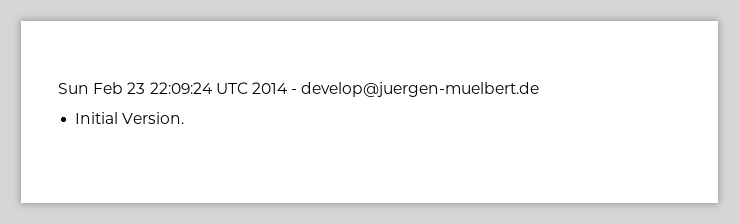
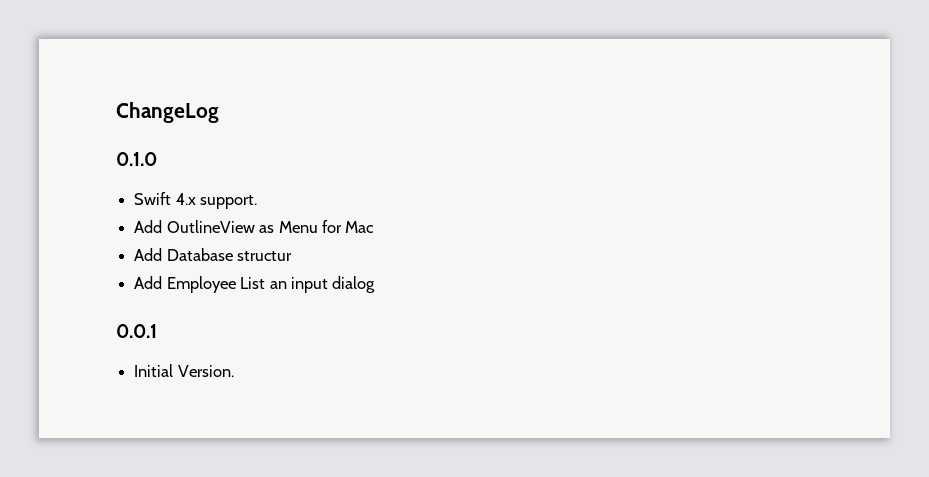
[58,82,540,97] Sun Feb 23 22:09:24 UTC 2014 - develop@juergen-muelbert.de -> [116,102,219,123] [116,152,157,166] [134,192,258,209] [134,220,375,233] [134,248,293,261] [134,276,376,293] [116,324,157,338] ChangeLog // 0.1.0 // Swift 4.x support. // Add OutlineView as Menu for Mac // Add Database structur // Add Employee List an input dialog // 0.0.1

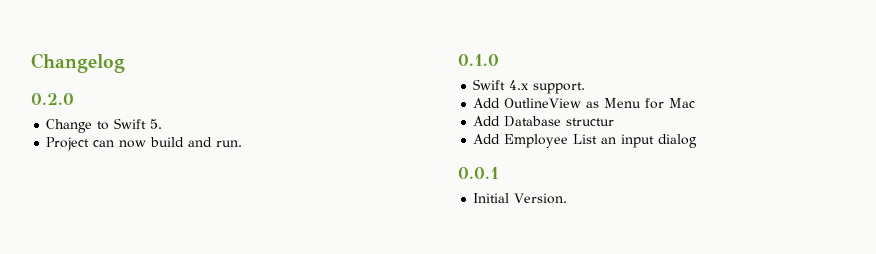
[116,102,219,123] ChangeLog -> [31,53,125,73] [31,93,74,105] [46,118,163,133] [46,137,243,151] Changelog // 0.2.0 // Change to Swift 5. // Project can now build and run.

